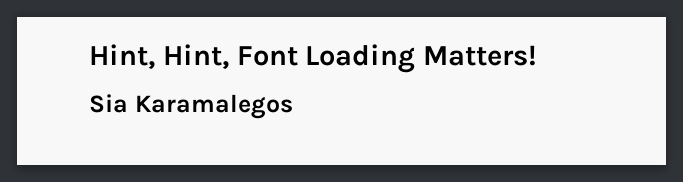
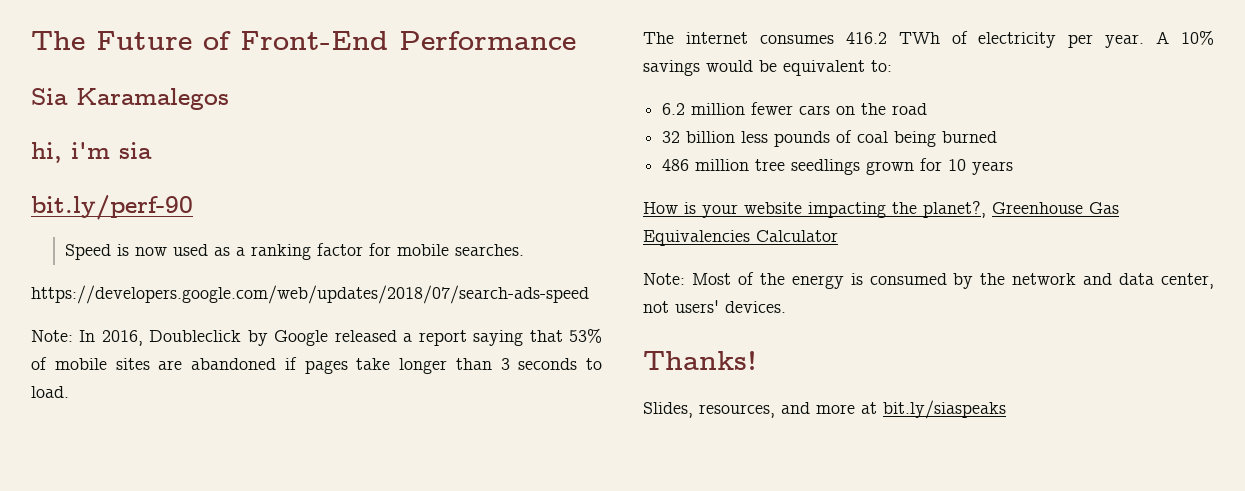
[89,44,538,73] [89,94,293,119] Hint, Hint, Font Loading Matters! // Sia Karamalegos -> [31,31,576,50] [31,88,229,110] [31,142,152,163] [31,195,193,220] [64,243,524,260] [31,285,589,304] [31,328,602,346] [31,357,602,374] [31,386,69,398] [643,30,1214,48] [643,60,892,76] [662,102,928,115] [662,130,998,147] [662,158,1014,175] [643,201,1119,218] [643,230,838,246] [643,272,1214,289] [643,300,786,313] [643,351,757,370] [643,400,1006,419] The Future of Front-End Performance // Sia Karamalegos // hi, i'm sia // bit.ly/perf-90 // Speed is now used as a ranking factor for mobile searches. // https://developers.google.com/web/updates/2018/07/search-ads-speed // Note: In 2016, Doubleclick by Google released a report saying that 53% of mobile sites are abandoned if pages take longer than 3 seconds to load. // The internet consumes 416.2 TWh of electricity per year. A 10% savings would be equivalent to: // 6.2 million fewer cars on the road // 32 billion less pounds of coal being burned // 486 million tree seedlings grown for 10 years // How is your website impacting the planet?, Greenhouse Gas Equivalencies Calculator // Note: Most of the energy is consumed by the network and data center, not users' devices. // Thanks! // Slides, resources, and more at bit.ly/siaspeaks

